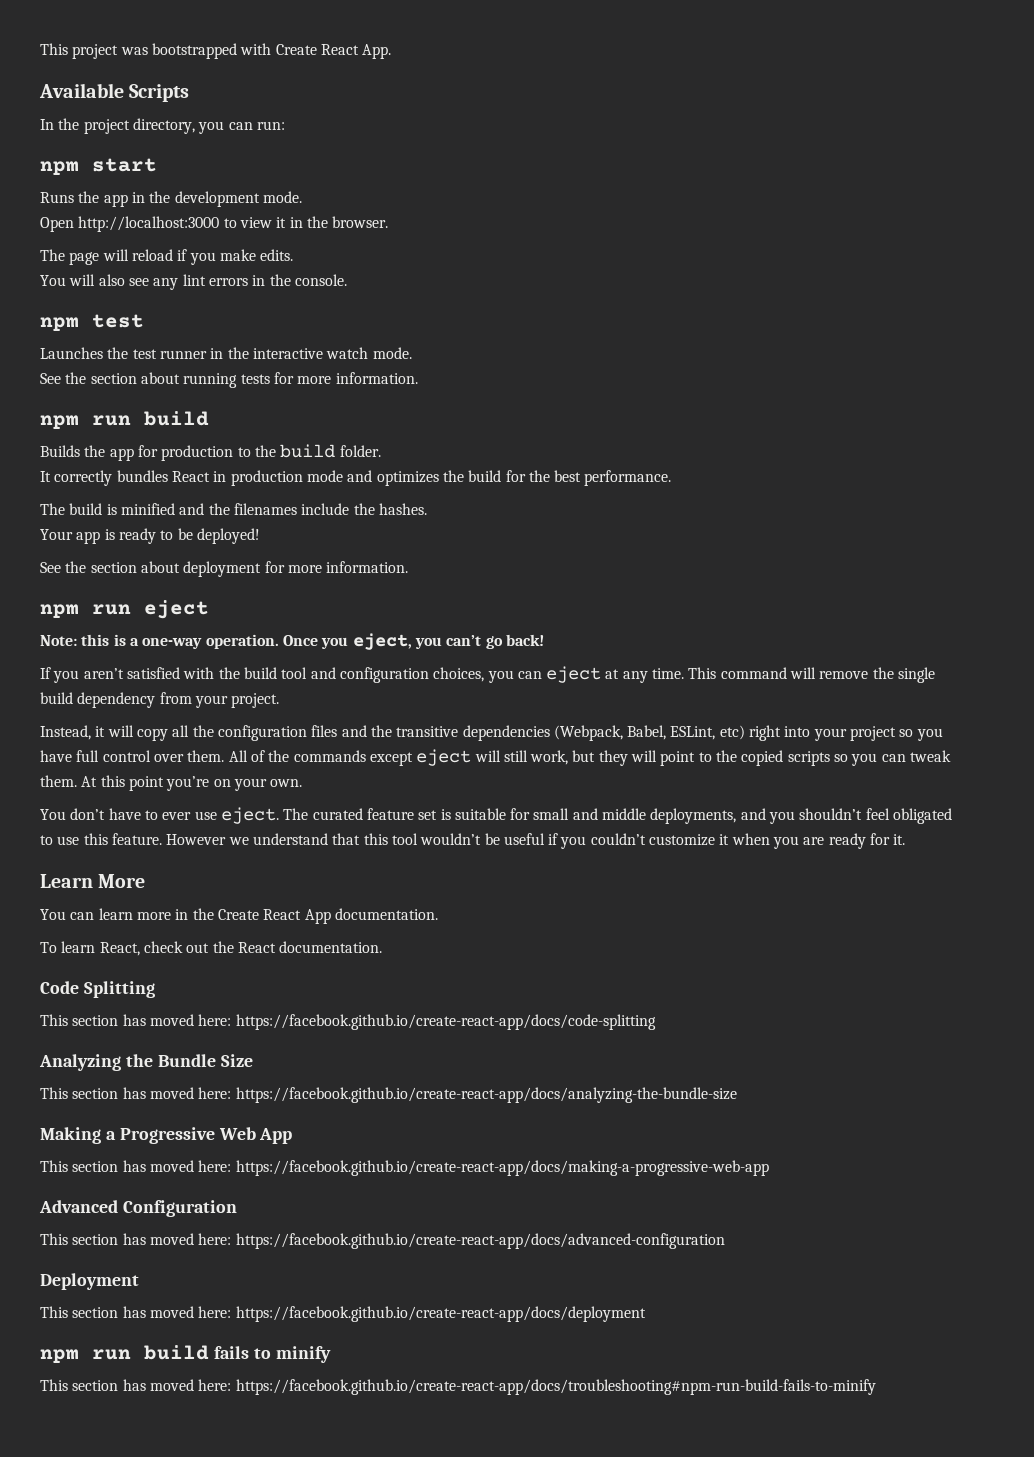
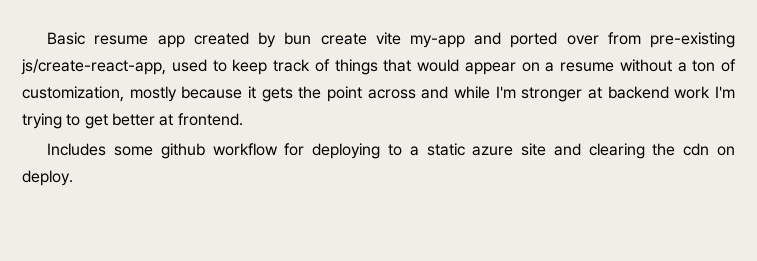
[40,43,392,59] [39,83,190,102] [40,118,285,134] [40,158,157,175] [40,191,302,207] [40,216,389,232] [40,249,294,265] [40,274,347,290] [40,314,144,331] [40,347,412,359] [40,372,418,388] [40,411,209,429] [40,444,381,461] [40,470,672,486] [40,503,427,515] [40,528,260,544] [40,561,409,577] [40,600,209,619] [40,633,544,650] [40,666,936,683] [40,692,280,708] [40,725,943,741] [40,749,952,766] [40,775,303,791] [40,807,953,824] [40,833,906,849] [40,874,146,888] [40,908,438,924] [40,941,383,956] [40,981,155,998] [40,1014,656,1030] [39,1054,253,1071] [40,1087,737,1103] [40,1127,293,1144] [40,1160,769,1176] [39,1200,237,1217] [40,1233,725,1249] [40,1273,139,1290] [40,1306,646,1322] [40,1345,331,1363] [40,1379,876,1395] This project was bootstrapped with Create React App. // Available Scripts // In the project directory, you can run: // npm start // Runs the app in the development mode. // Open http://localhost:3000 to view it in the browser. // The page will reload if you make edits. // You will also see any lint errors in the console. // npm test // Launches the test runner in the interactive watch mode. // See the section about running tests for more information. // npm run build // Builds the app for production to the build folder. // It correctly bundles React in production mode and optimizes the build for the best performance. // The build is minified and the filenames include the hashes. // Your app is ready to be deployed! // See the section about deployment for more information. // npm run eject // Note: this is a one-way operation. Once you eject, you can’t go back! // If you aren’t satisfied with the build tool and configuration choices, you can eject at any time. This command will remove the single build dependency from your project. // Instead, it will copy all the configuration files and the transitive dependencies (Webpack, Babel, ESLint, etc) right into your project so you have full control over them. All of the commands except eject will still work, but they will point to the copied scripts so you can tweak them. At this point you’re on your own. // You don’t have to ever use eject. The curated feature set is suitable for small and middle deployments, and you shouldn’t feel obligated to use this feature. However we understand that this tool wouldn’t be useful if you couldn’t customize it when you are ready for it. // Learn More // You can learn more in the Create React App documentation. // To learn React, check out the React documentation. // Code Splitting // This section has moved here: https://facebook.github.io/create-react-app/docs/code-splitting // Analyzing the Bundle Size // This section has moved here: https://facebook.github.io/create-react-app/docs/analyzing-the-bundle-size // Making a Progressive Web App // This section has moved here: https://facebook.github.io/create-react-app/docs/making-a-progressive-web-app // Advanced Configuration // This section has moved here: https://facebook.github.io/create-react-app/docs/advanced-configuration // Deployment // This section has moved here: https://facebook.github.io/create-react-app/docs/deployment // npm run build fails to minify // This section has moved here: https://facebook.github.io/create-react-app/docs/troubleshooting#npm-run-build-fails-to-minify -> [47,32,736,48] [21,59,736,75] [22,86,735,102] [22,113,243,129] [47,143,735,159] [22,170,73,186] Basic resume app created by bun create vite my-app and ported over from pre-existing js/create-react-app, used to keep track of things that would appear on a resume without a ton of customization, mostly because it gets the point across and while I'm stronger at backend work I'm trying to get better at frontend. // Includes some github workflow for deploying to a static azure site and clearing the cdn on deploy.

